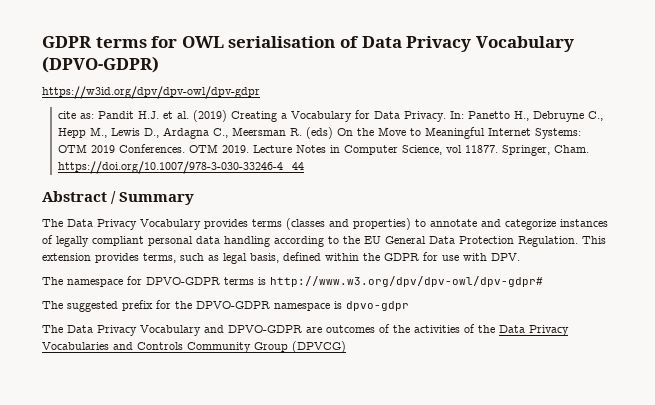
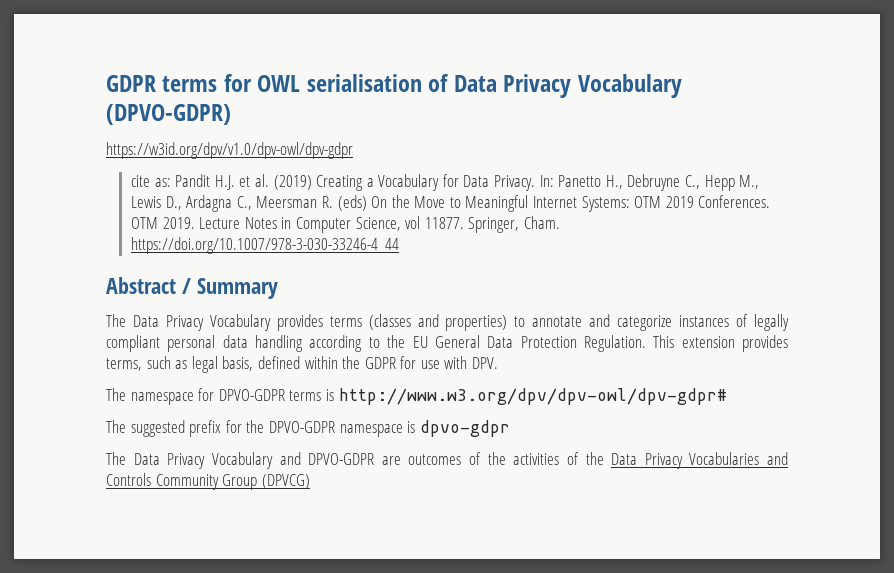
[42,86,260,99] https://w3id.org/dpv/dpv-owl/dpv-gdpr -> [106,142,353,159] https://w3id.org/dpv/v1.0/dpv-owl/dpv-gdpr

